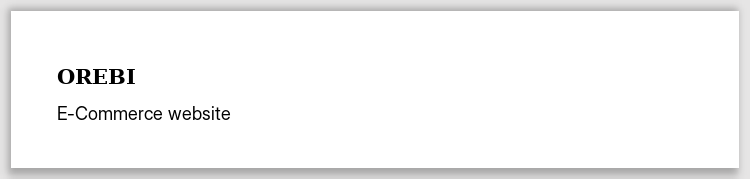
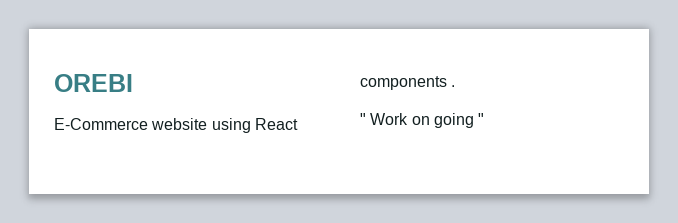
(231, 113) none -> [211,118,298,133] [360,76,456,90] [360,113,485,128] using React components . // " Work on going "

